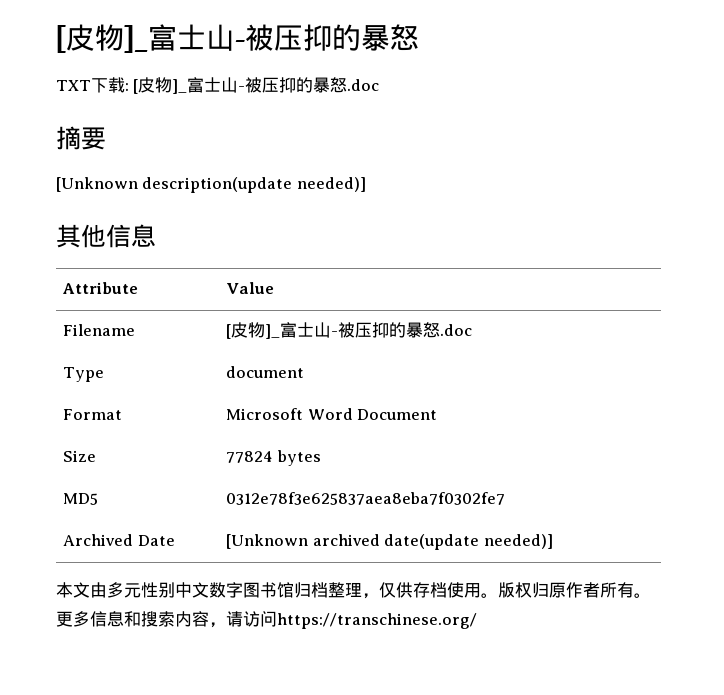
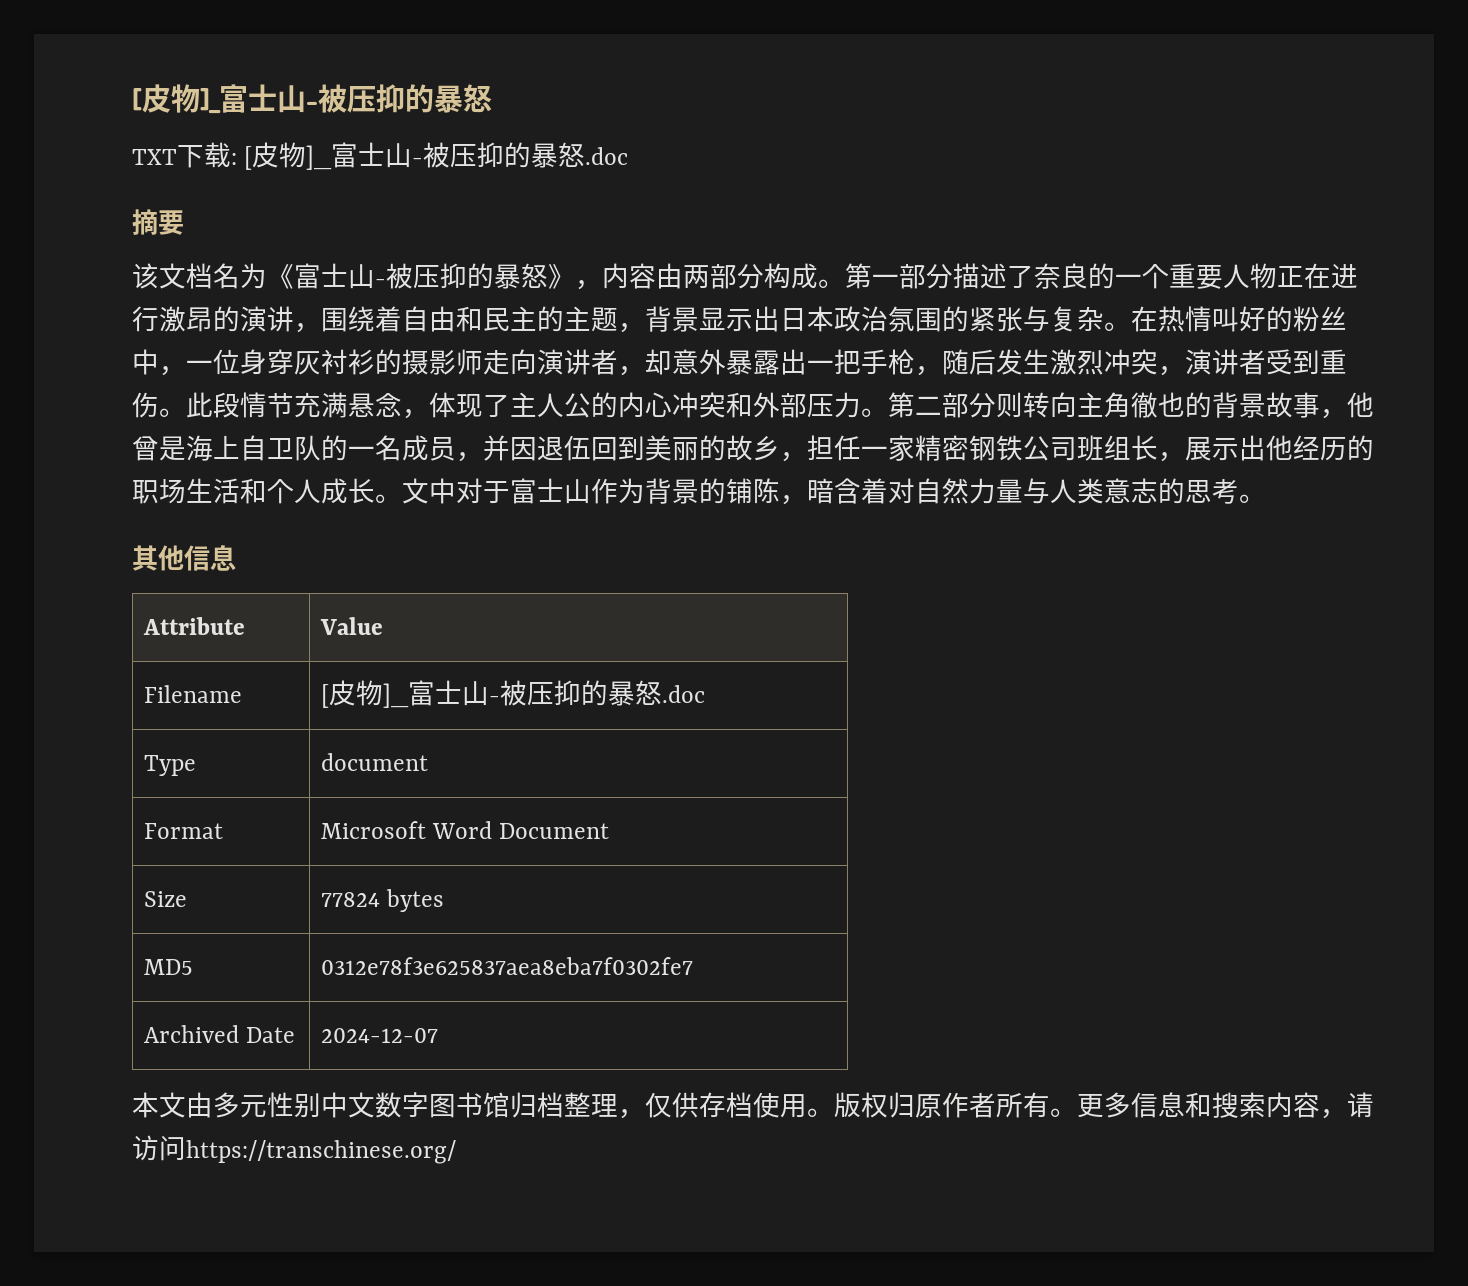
[56,177,366,193] [Unknown description(update needed)] -> [132,263,1358,290] [132,306,1347,333] [132,349,1347,376] [132,392,1374,419] [132,435,1374,462] [132,478,1266,505] 该文档名为《富士山-被压抑的暴怒》，内容由两部分构成。第一部分描述了奈良的一个重要人物正在进行激昂的演讲，围绕着自由和民主的主题，背景显示出日本政治氛围的紧张与复杂。在热情叫好的粉丝中，一位身穿灰衬衫的摄影师走向演讲者，却意外暴露出一把手枪，随后发生激烈冲突，演讲者受到重伤。此段情节充满悬念，体现了主人公的内心冲突和外部压力。第二部分则转向主角徹也的背景故事，他曾是海上自卫队的一名成员，并因退伍回到美丽的故乡，担任一家精密钢铁公司班组长，展示出他经历的职场生活和个人成长。文中对于富士山作为背景的铺陈，暗含着对自然力量与人类意志的思考。
[226,534,553,550] [Unknown archived date(update needed)] -> [320,1028,438,1043] 2024-12-07

